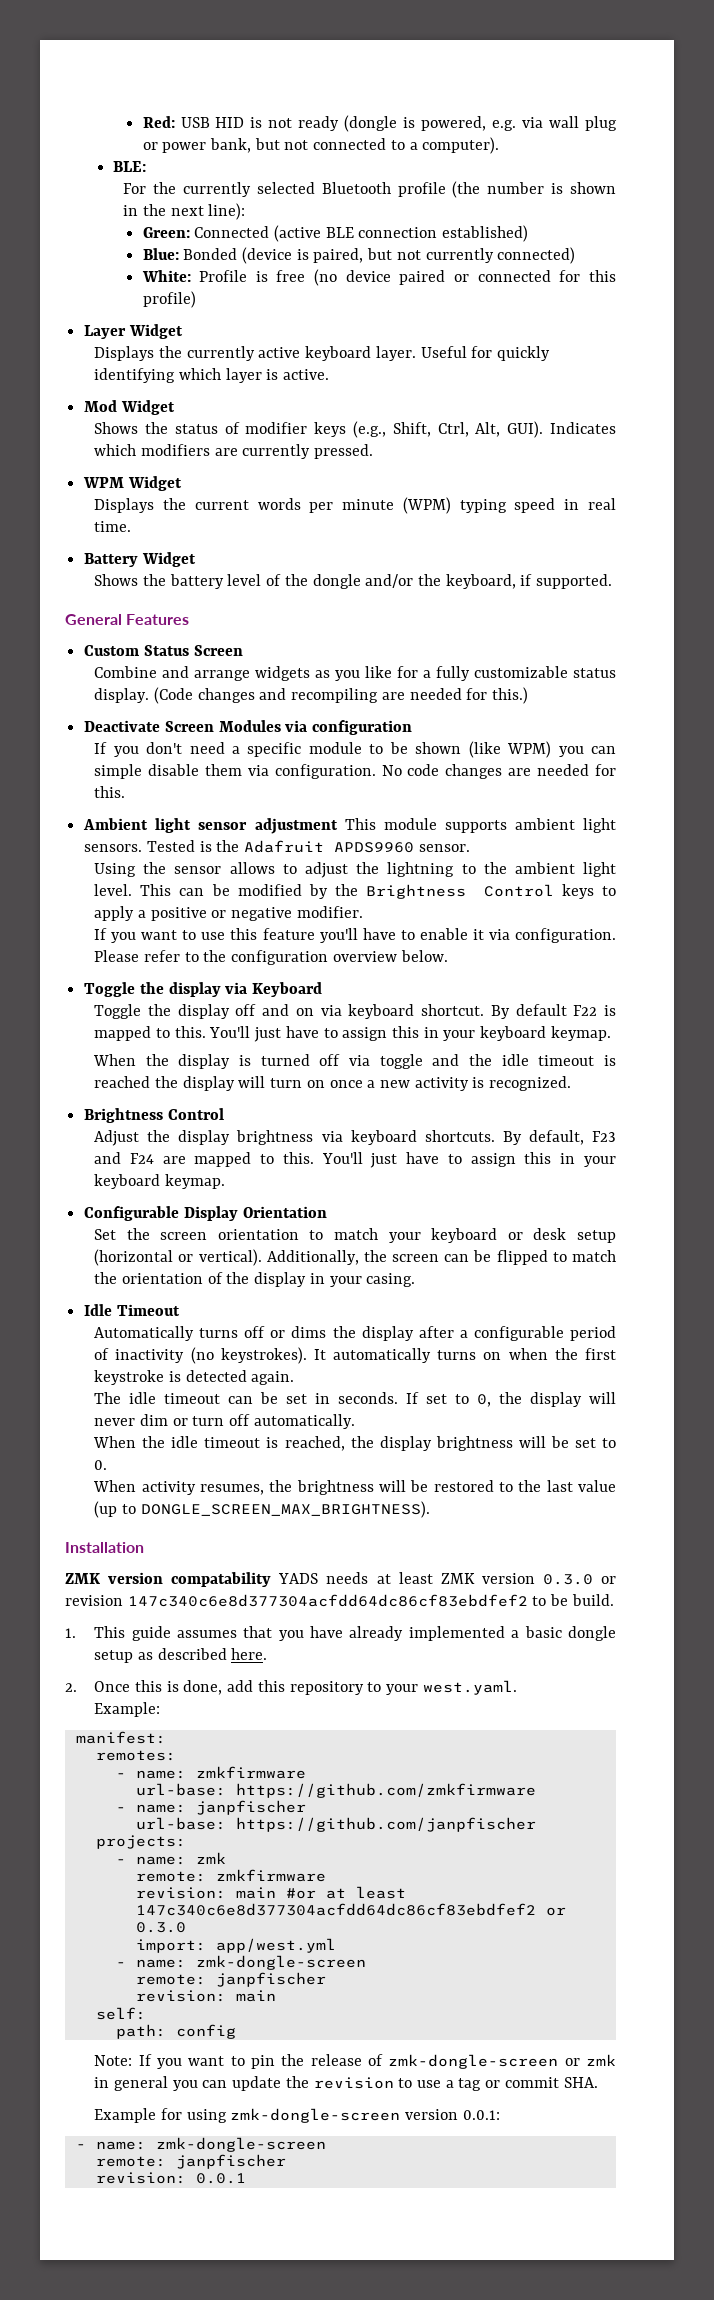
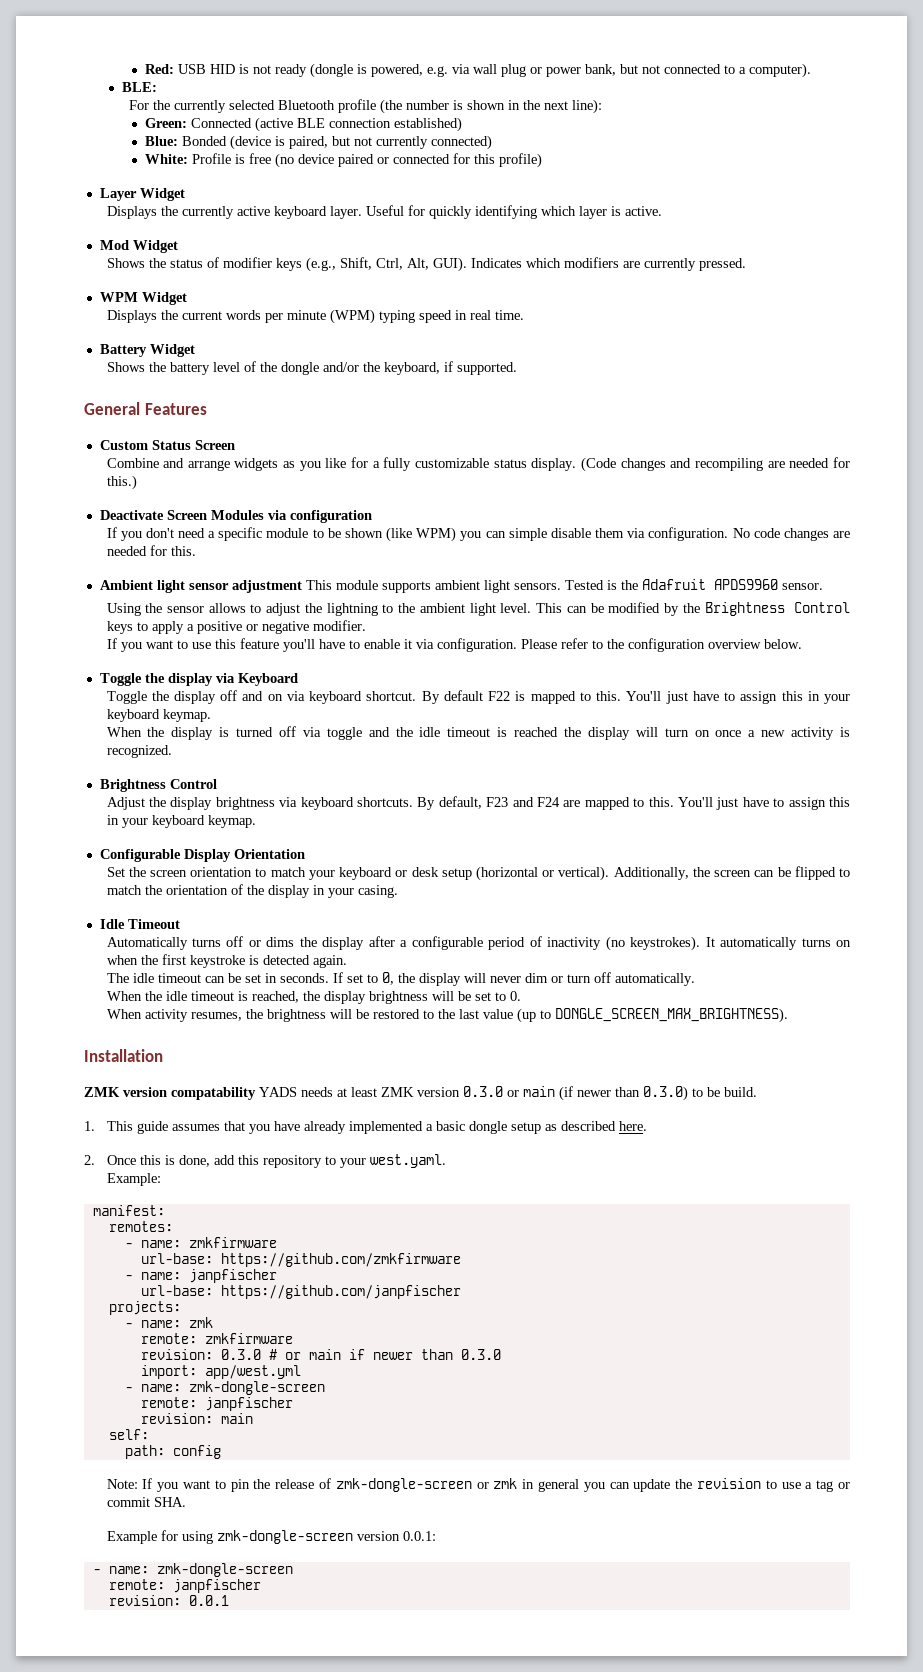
[65,1594,528,1607] revision 147c340c6e8d377304acfdd64dc86cf83ebdfef2 -> [523,1086,688,1101] main (if newer than 0.3.0)
[235,1886,406,1899] [135,1903,566,1916] main #or at least 147c340c6e8d377304acfdd64dc86cf83ebdfef2 or -> [220,1349,453,1360] 0.3.0 # or main if newer than

